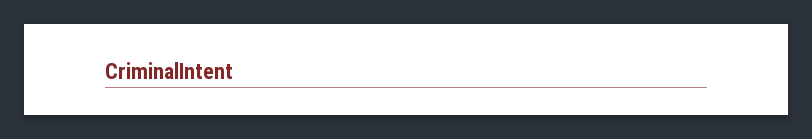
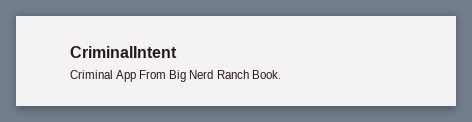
(233, 70) none -> [70,70,281,82] // Criminal App From Big Nerd Ranch Book.

